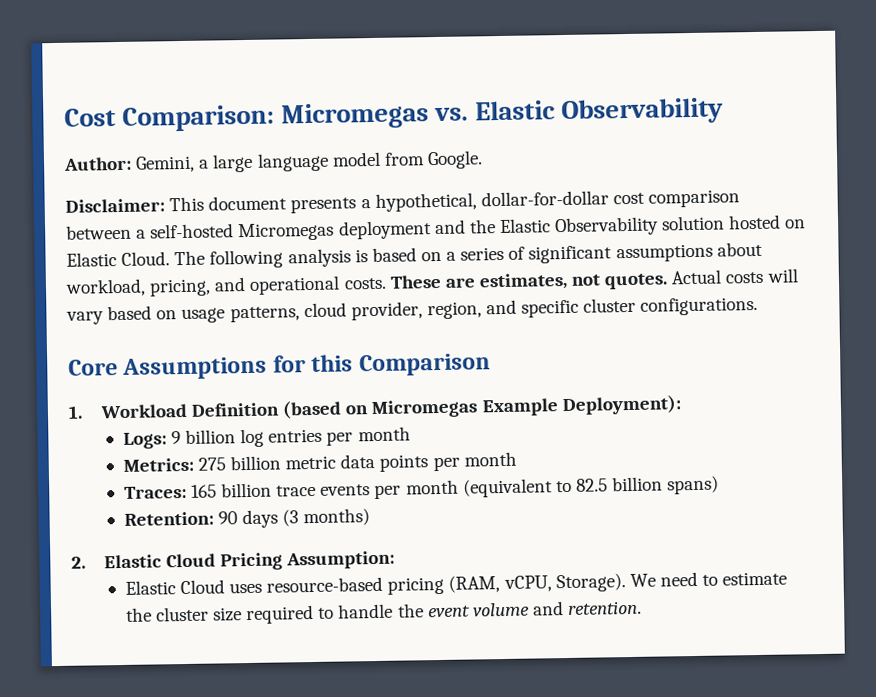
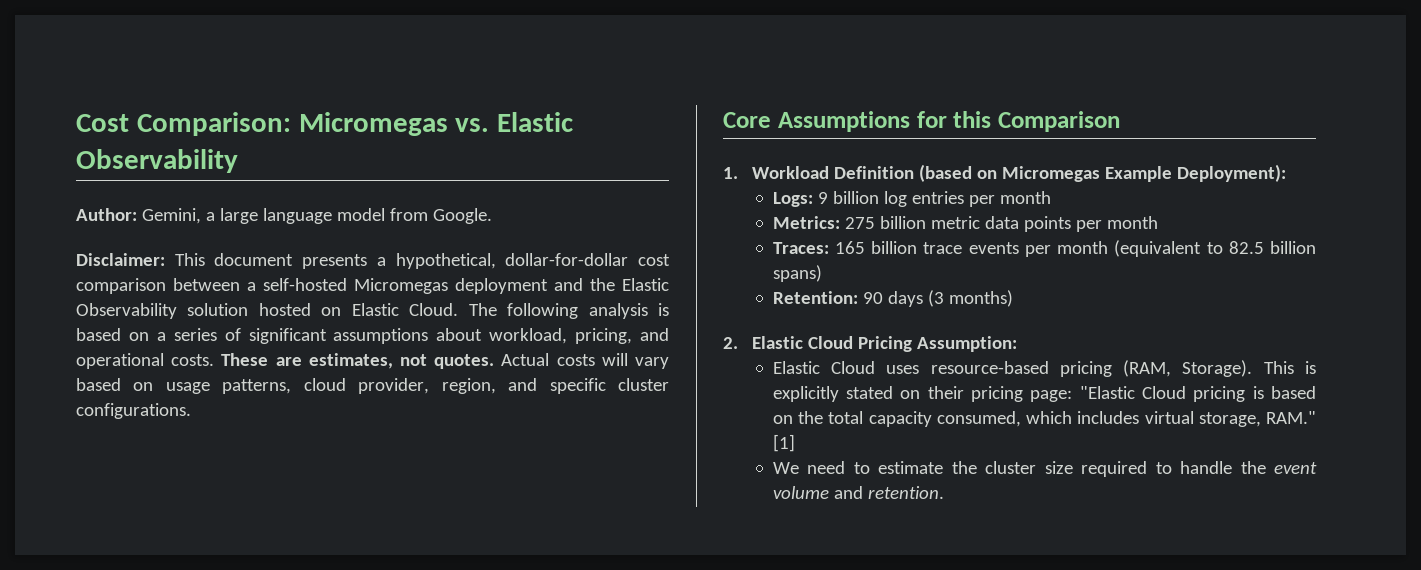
[503,573,626,593] vCPU, Storage). -> [1182,360,1316,377] [772,386,1316,402] [772,411,1316,427] [772,434,795,452] Storage). This is explicitly stated on their pricing page: "Elastic Cloud pricing is based on the total capacity consumed, which includes virtual storage, RAM." [1] //

